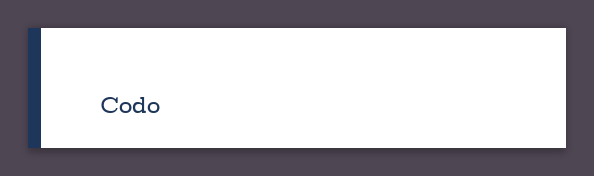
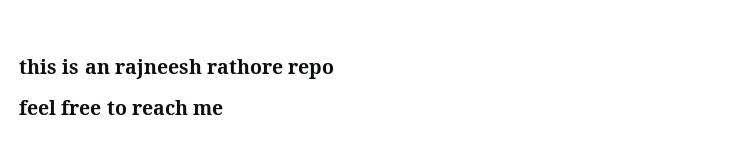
[100,97,160,113] Codo -> [19,59,335,79] [19,100,224,115] this is an rajneesh rathore repo // feel free to reach me

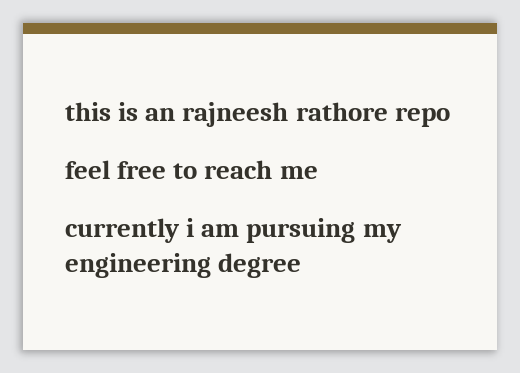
(224, 109) none -> [65,218,402,243] [65,253,302,278] // currently i am pursuing my engineering degree

